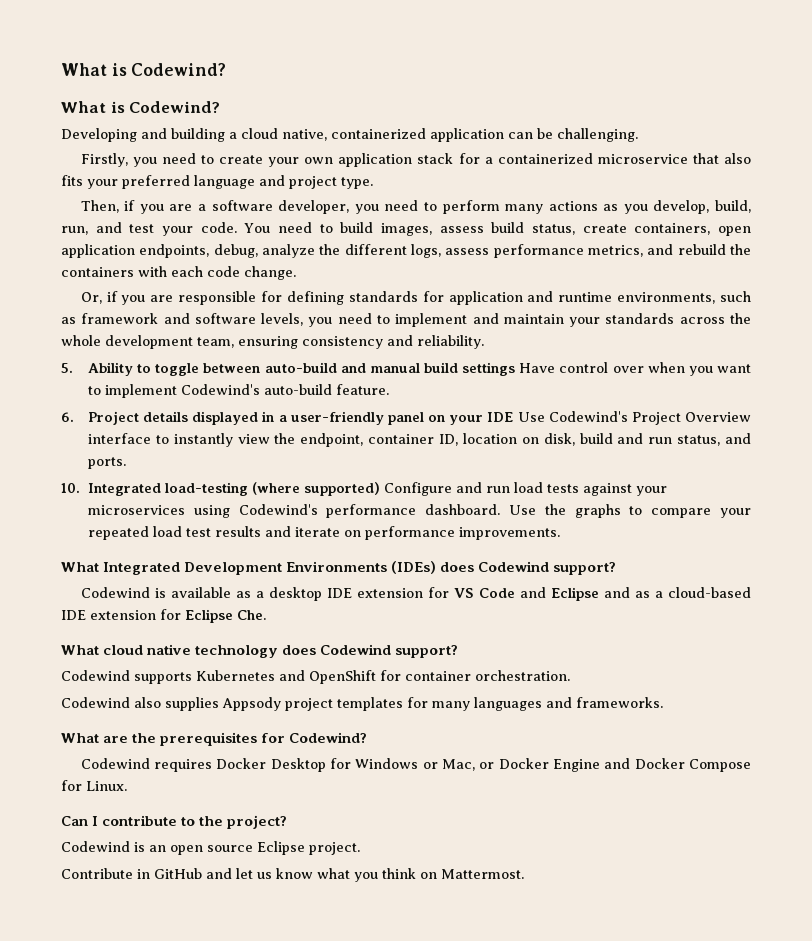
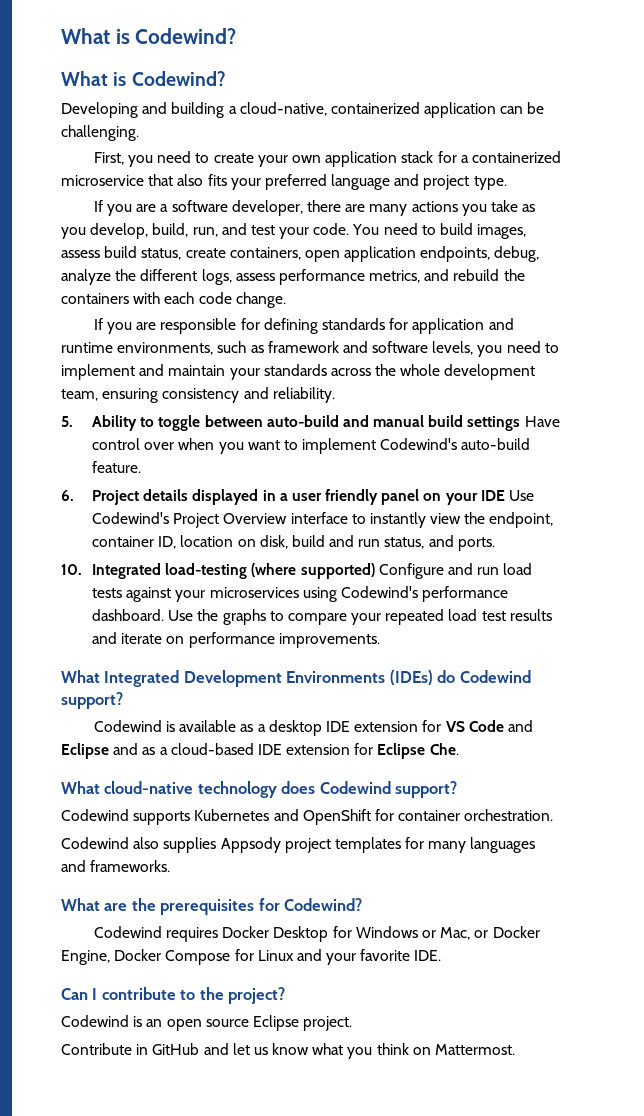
[241,128,327,141] cloud native, -> [239,102,327,116] cloud-native,
[80,153,128,167] Firstly, -> [93,152,124,165] First,
[80,200,136,213] Then, if -> [93,200,103,212] If
[354,200,598,214] you need to perform many actions -> [307,200,518,216] there are many actions you take
[80,291,118,304] Or, if -> [93,318,103,330] If
[290,411,384,425] user-friendly -> [291,489,379,505] user friendly
[440,562,475,572] does -> [437,670,456,683] do
[103,644,192,655] cloud native -> [104,781,194,794] cloud-native
[553,758,631,772] Engine and -> [61,950,110,965] Engine,
[86,781,127,791] Linux. -> [257,949,442,965] Linux and your favorite IDE.

